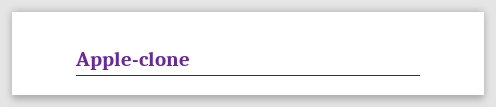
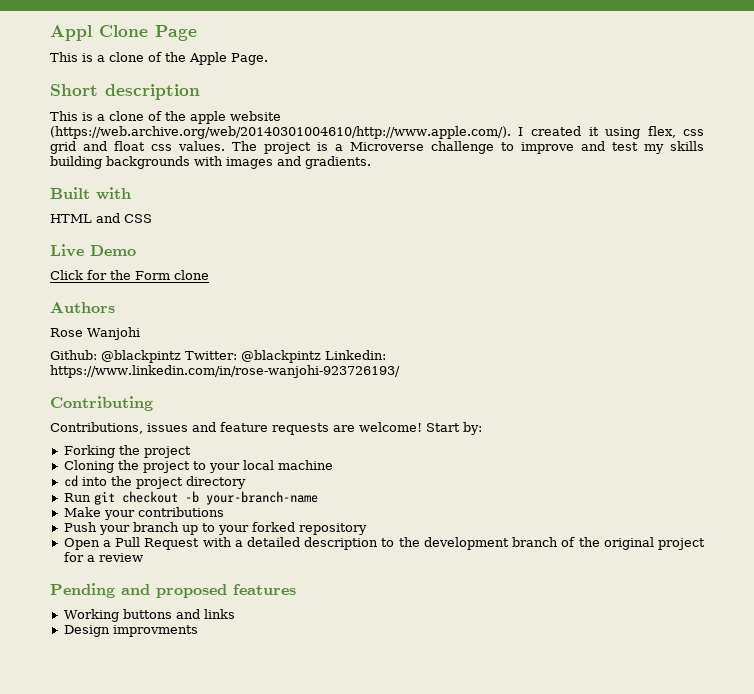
[75,51,190,70] Apple-clone -> [50,25,197,41] [50,52,268,65] [50,84,200,100] [50,111,281,124] [50,126,704,139] [50,141,704,154] [50,156,371,169] [50,187,131,200] [50,213,152,223] [50,244,136,257] [50,270,209,280] [50,302,115,313] [50,327,140,340] [50,350,386,363] [50,365,400,378] [50,396,153,411] [50,422,482,435] [63,445,191,458] [63,460,333,473] [63,475,246,489] [63,491,318,505] [63,507,224,520] [63,522,367,535] [63,537,705,550] [63,552,143,562] [50,583,296,598] [63,609,235,622] [63,625,198,637] Appl Clone Page // This is a clone of the Apple Page. // Short description // This is a clone of the apple website (https://web.archive.org/web/20140301004610/http://www.apple.com/). I created it using flex, css grid and float css values. The project is a Microverse challenge to improve and test my skills building backgrounds with images and gradients. // Built with // HTML and CSS // Live Demo // Click for the Form clone // Authors // Rose Wanjohi // Github: @blackpintz Twitter: @blackpintz Linkedin: https://www.linkedin.com/in/rose-wanjohi-923726193/ // Contributing // Contributions, issues and feature requests are welcome! Start by: // Forking the project // Cloning the project to your local machine // cd into the project directory // Run git checkout -b your-branch-name // Make your contributions // Push your branch up to your forked repository // Open a Pull Request with a detailed description to the development branch of the original project for a review // Pending and proposed features // Working buttons and links // Design improvments

